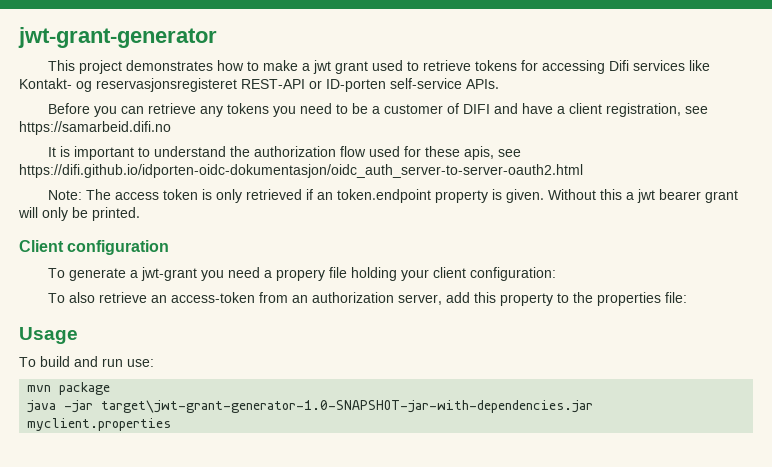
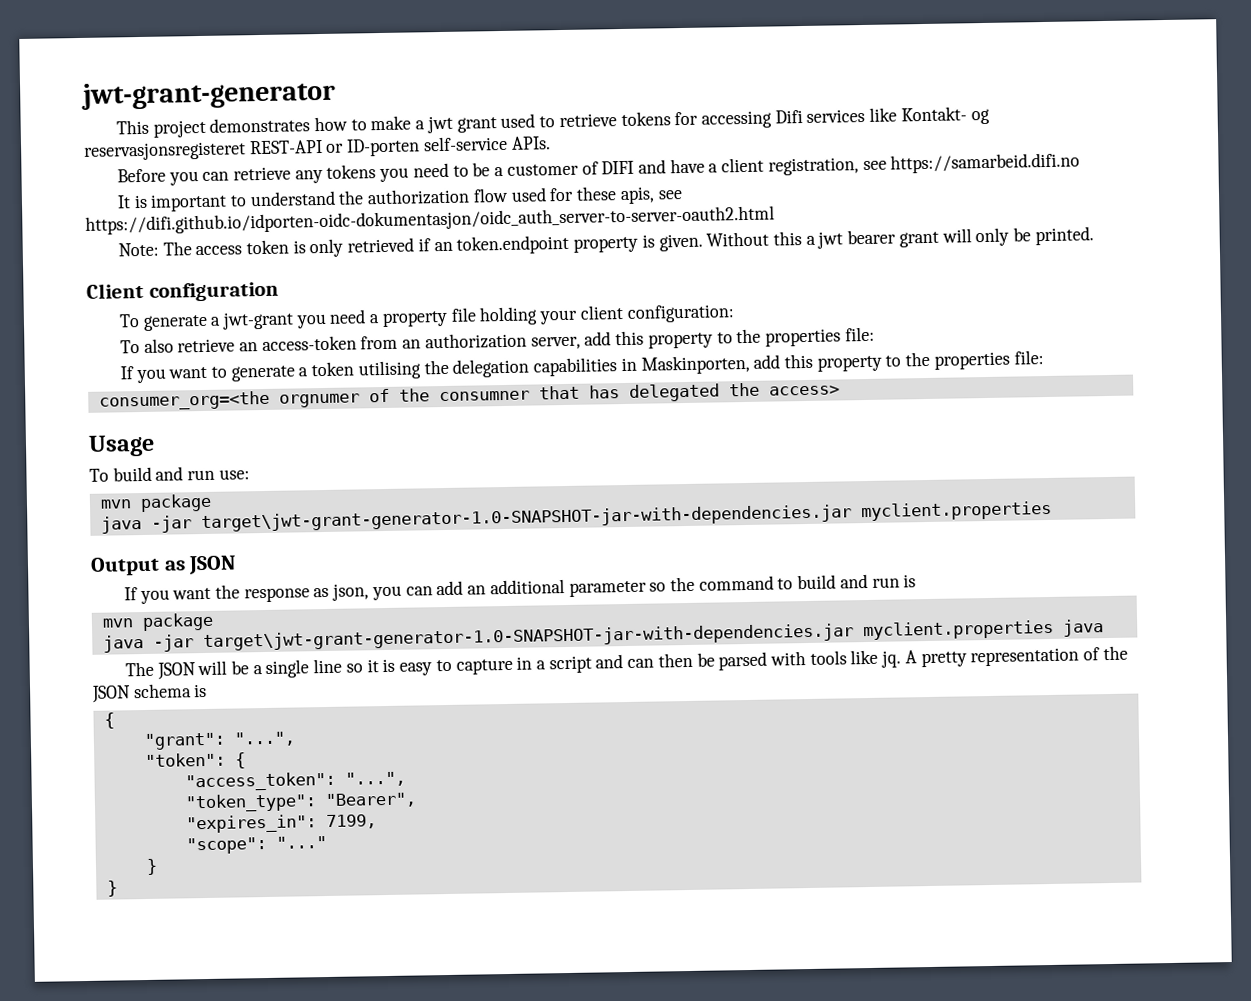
[276,269,326,281] propery -> [381,310,448,328] property
(688, 297) none -> [119,350,1044,384] [98,382,840,411] // If you want to generate a token utilising the delegation capabilities in Maskinporten, add this property to the properties file: // consumer_org=<the orgnumer of the consumner that has delegated the access>
(172, 424) none -> [90,555,237,576] [123,574,917,605] [101,612,214,632] [102,619,1104,653] [124,645,1128,680] [92,683,208,703] [103,712,115,729] [143,731,296,751] [144,752,246,769] [184,771,406,792] [184,792,417,813] [185,814,377,834] [185,836,327,855] [145,858,158,875] [106,880,118,897] // Output as JSON // If you want the response as json, you can add an additional parameter so the command to build and run is // mvn package // java -jar target\jwt-grant-generator-1.0-SNAPSHOT-jar-with-dependencies.jar myclient.properties java // The JSON will be a single line so it is easy to capture in a script and can then be parsed with tools like jq. A pretty representation of the JSON schema is // { // "grant": "...", // "token": { // "access_token": "...", // "token_type": "Bearer", // "expires_in": 7199, // "scope": "..." // } // }

